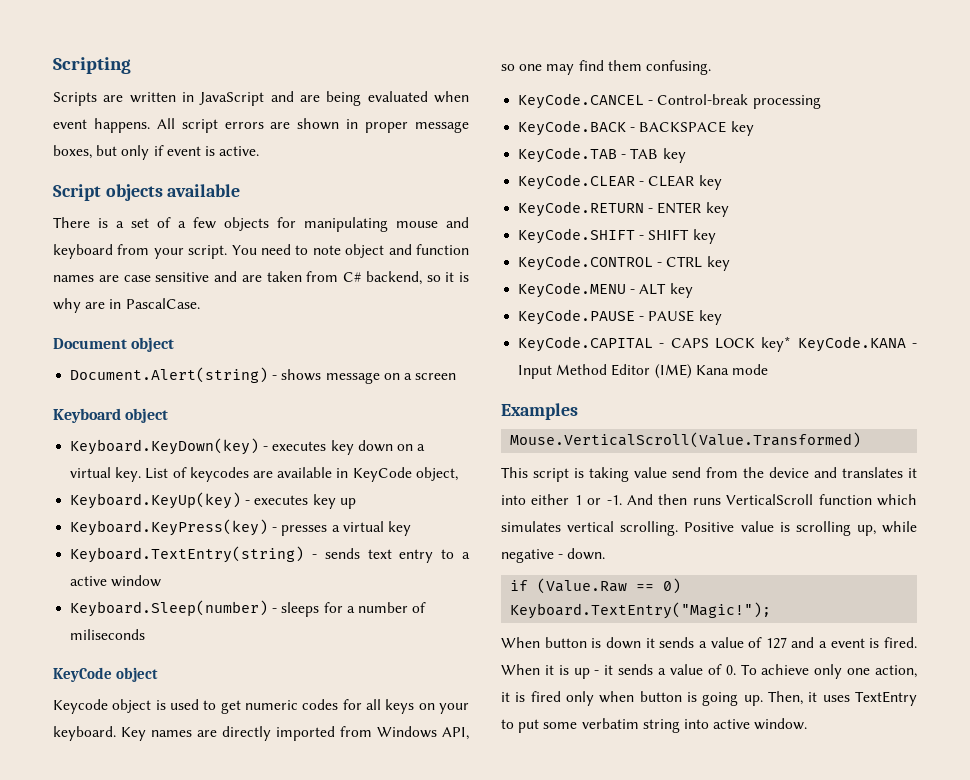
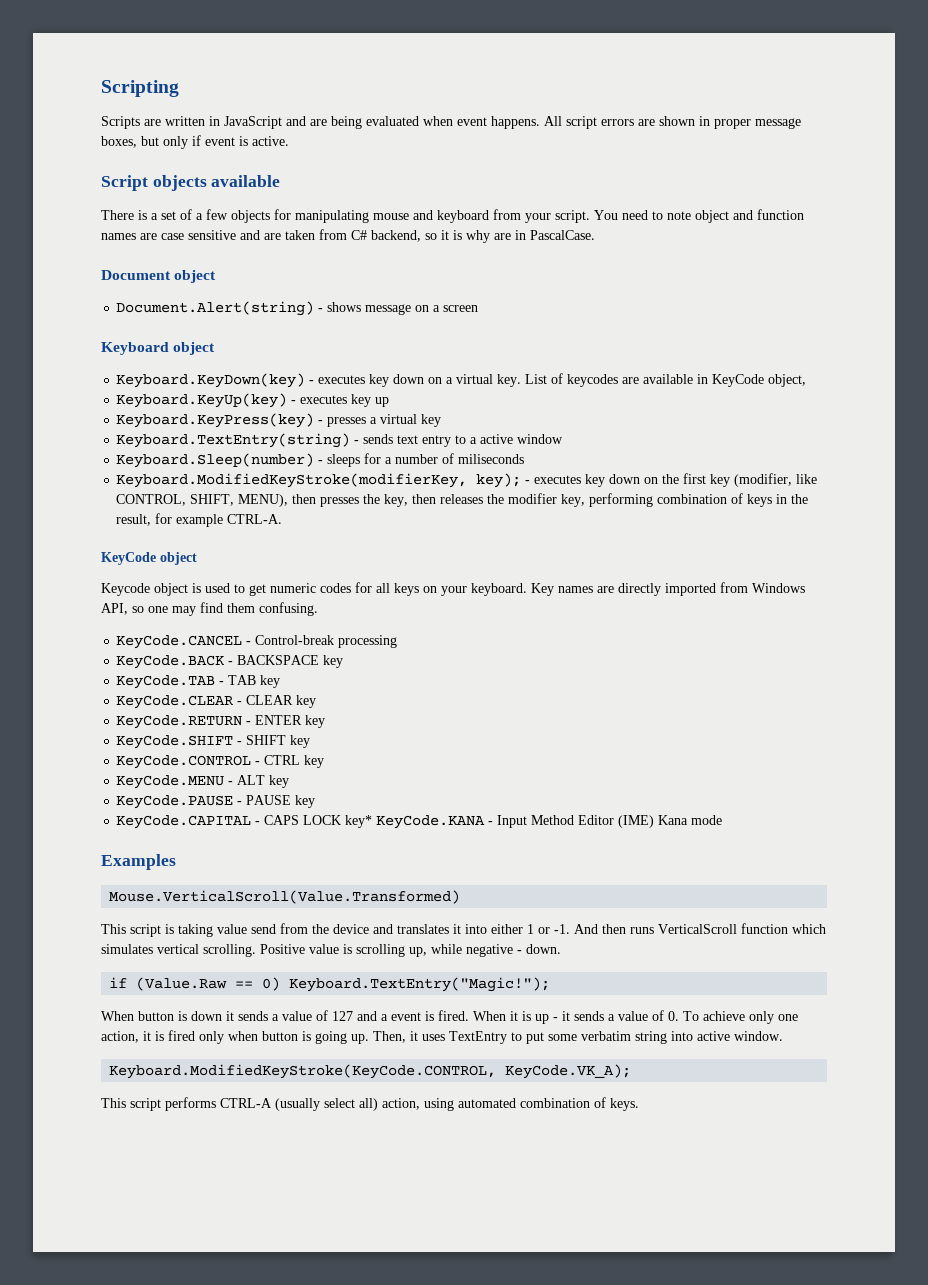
(146, 634) none -> [116,473,818,488] [116,493,809,507] [116,513,283,527] // Keyboard.ModifiedKeyStroke(modifierKey, key); - executes key down on the first key (modifier, like CONTROL, SHIFT, MENU), then presses the key, then releases the modifier key, performing combination of keys in the result, for example CTRL-A.
(808, 724) none -> [109,1064,632,1079] [101,1097,639,1111] // Keyboard.ModifiedKeyStroke(KeyCode.CONTROL, KeyCode.VK_A); // This script performs CTRL-A (usually select all) action, using automated combination of keys.

